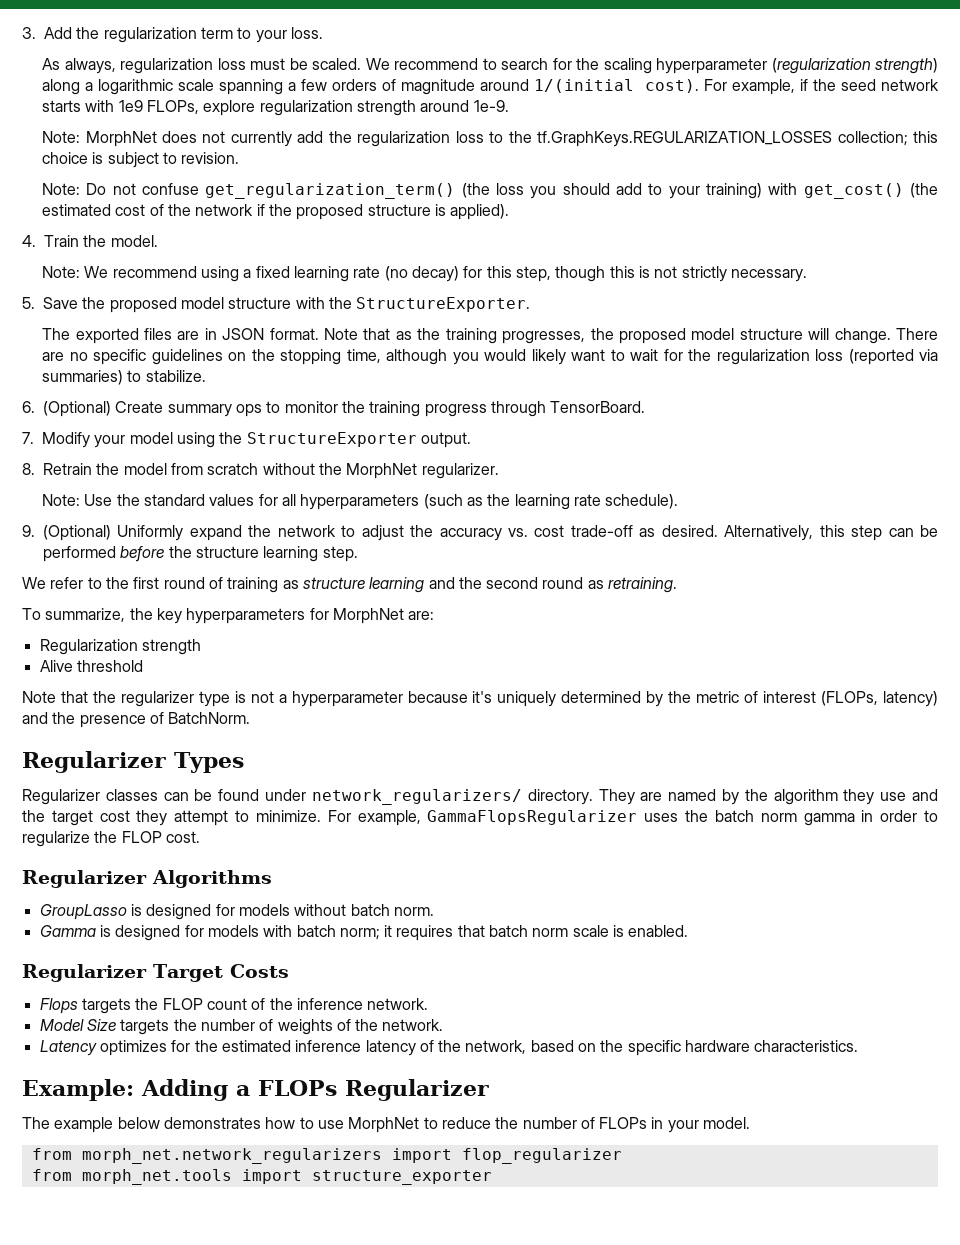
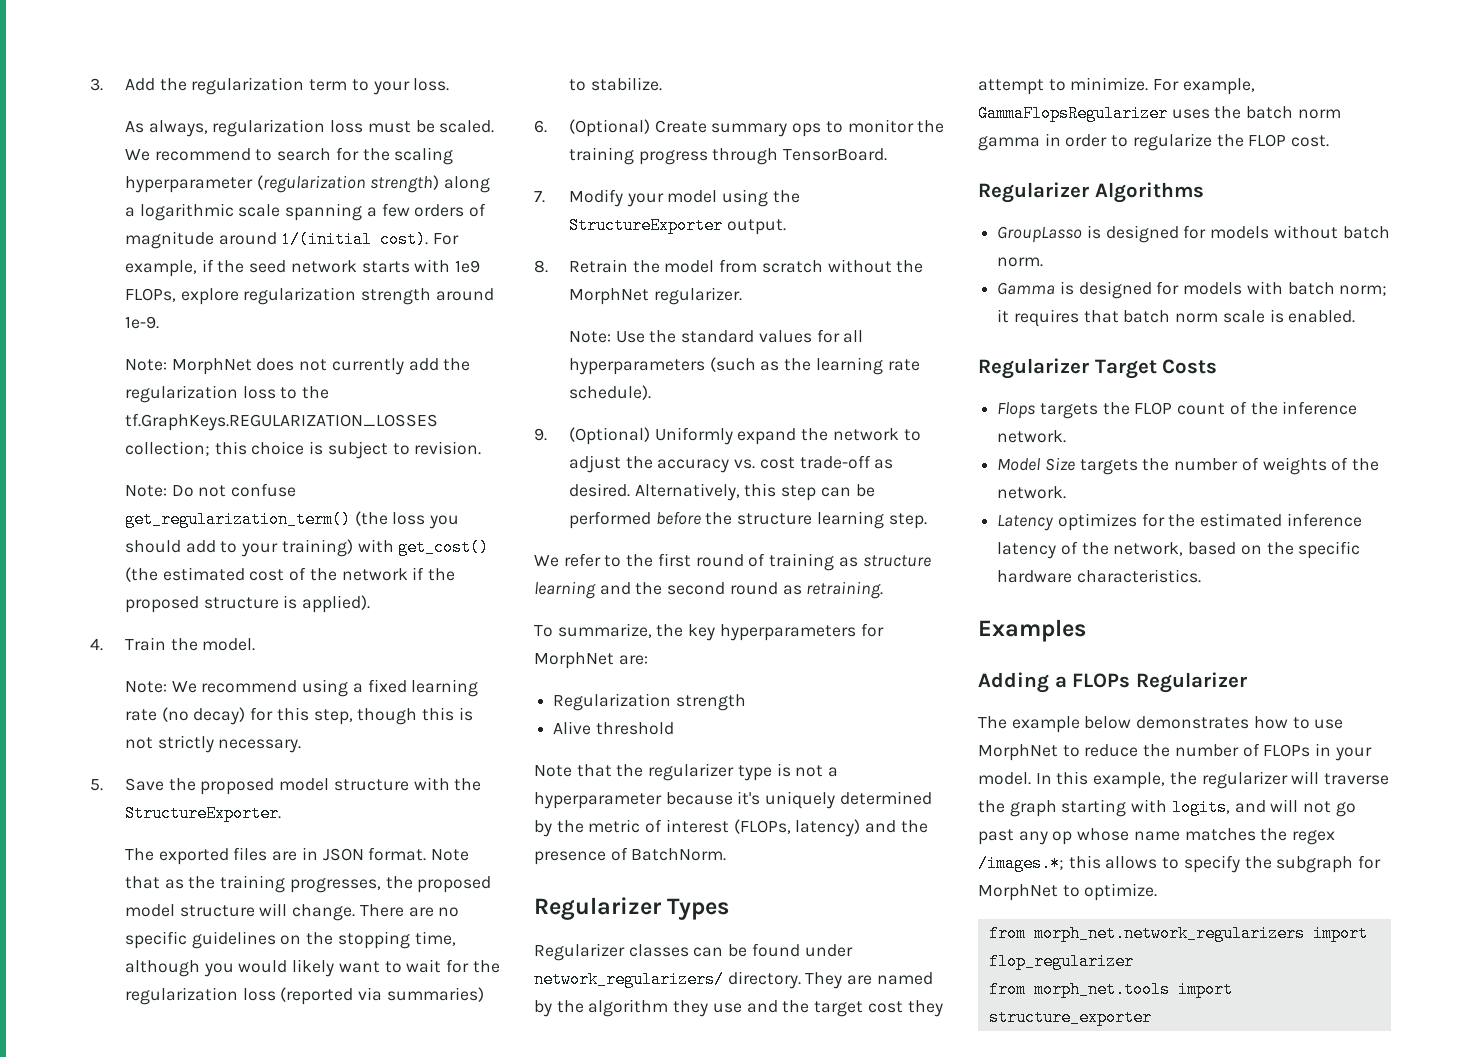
[22,1079,134,1101] Example: -> [978,619,1086,642] Examples //
(751, 1123) none -> [1035,771,1390,789] [978,799,1356,817] [978,828,1336,845] [978,855,1382,873] [978,883,1158,901] In this example, the regularizer will traverse the graph starting with logits, and will not go past any op whose name matches the regex /images.*; this allows to specify the subgraph for MorphNet to optimize.

